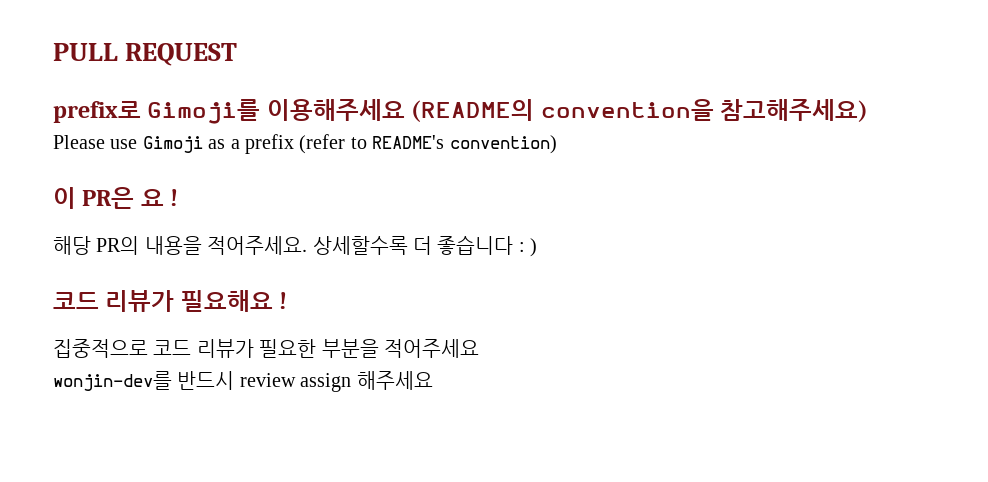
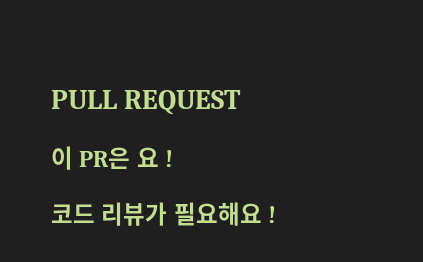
[53,99,869,124] [53,134,557,154] [53,187,179,209] [53,235,538,257] [53,290,288,312] [53,339,479,358] [53,371,433,392] prefix로 Gimoji를 이용해주세요 (README의 convention을 참고해주세요) // Please use Gimoji as a prefix (refer to README's convention) // 이 PR은 요 ! // 해당 PR의 내용을 적어주세요. 상세할수록 더 좋습니다 : ) // 코드 리뷰가 필요해요 ! // 집중적으로 코드 리뷰가 필요한 부분을 적어주세요 // wonjin-dev를 반드시 review assign 해주세요 -> [51,146,174,170] [51,202,277,226] 이 PR은 요 ! // 코드 리뷰가 필요해요 !

